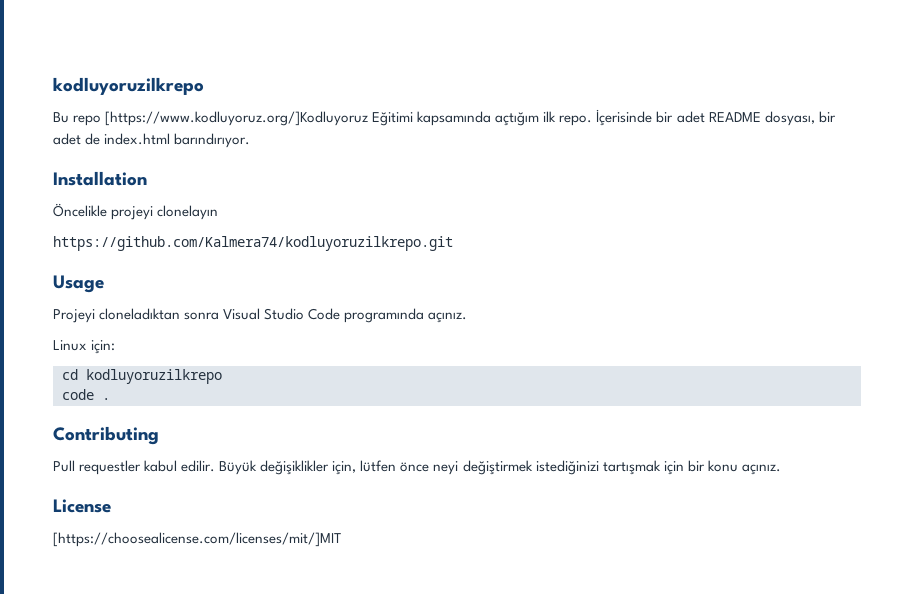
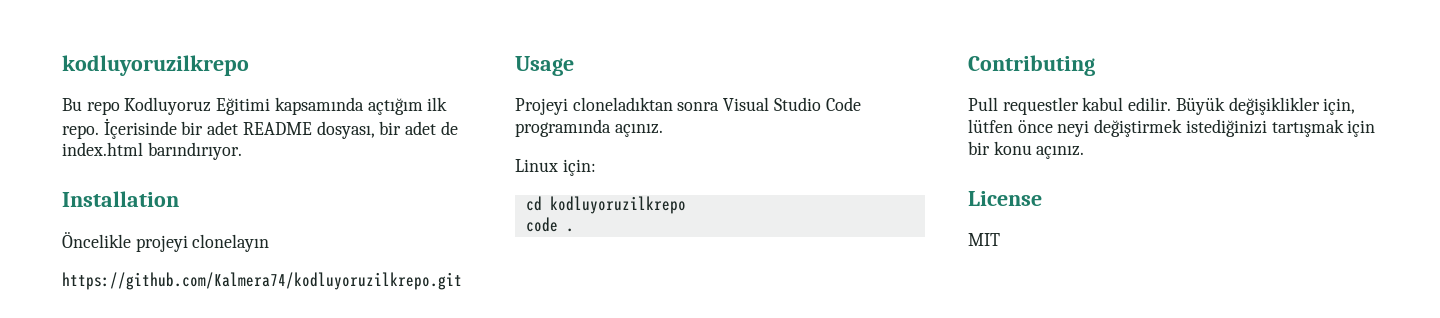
[105,111,369,126] [https://www.kodluyoruz.org/]Kodluyoruz -> [124,97,212,115] Kodluyoruz
[53,532,341,547] [https://choosealicense.com/licenses/mit/]MIT -> [968,233,1000,246] MIT

